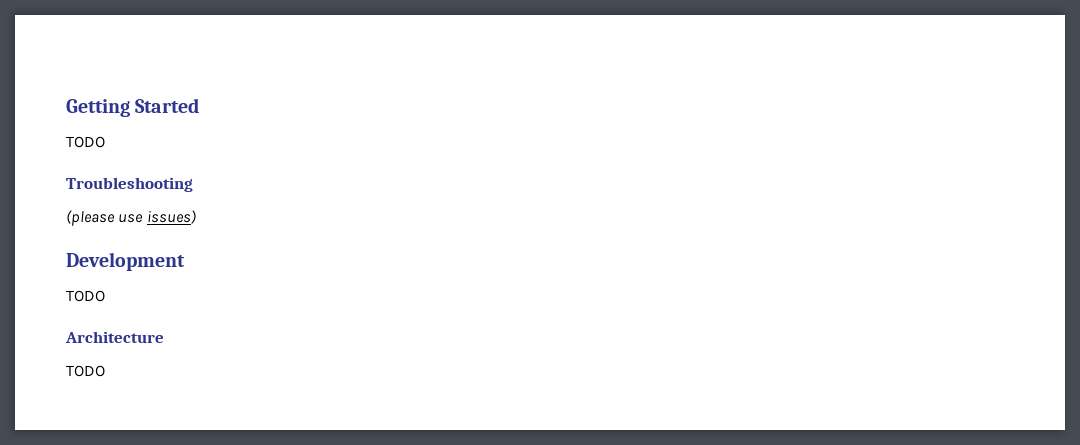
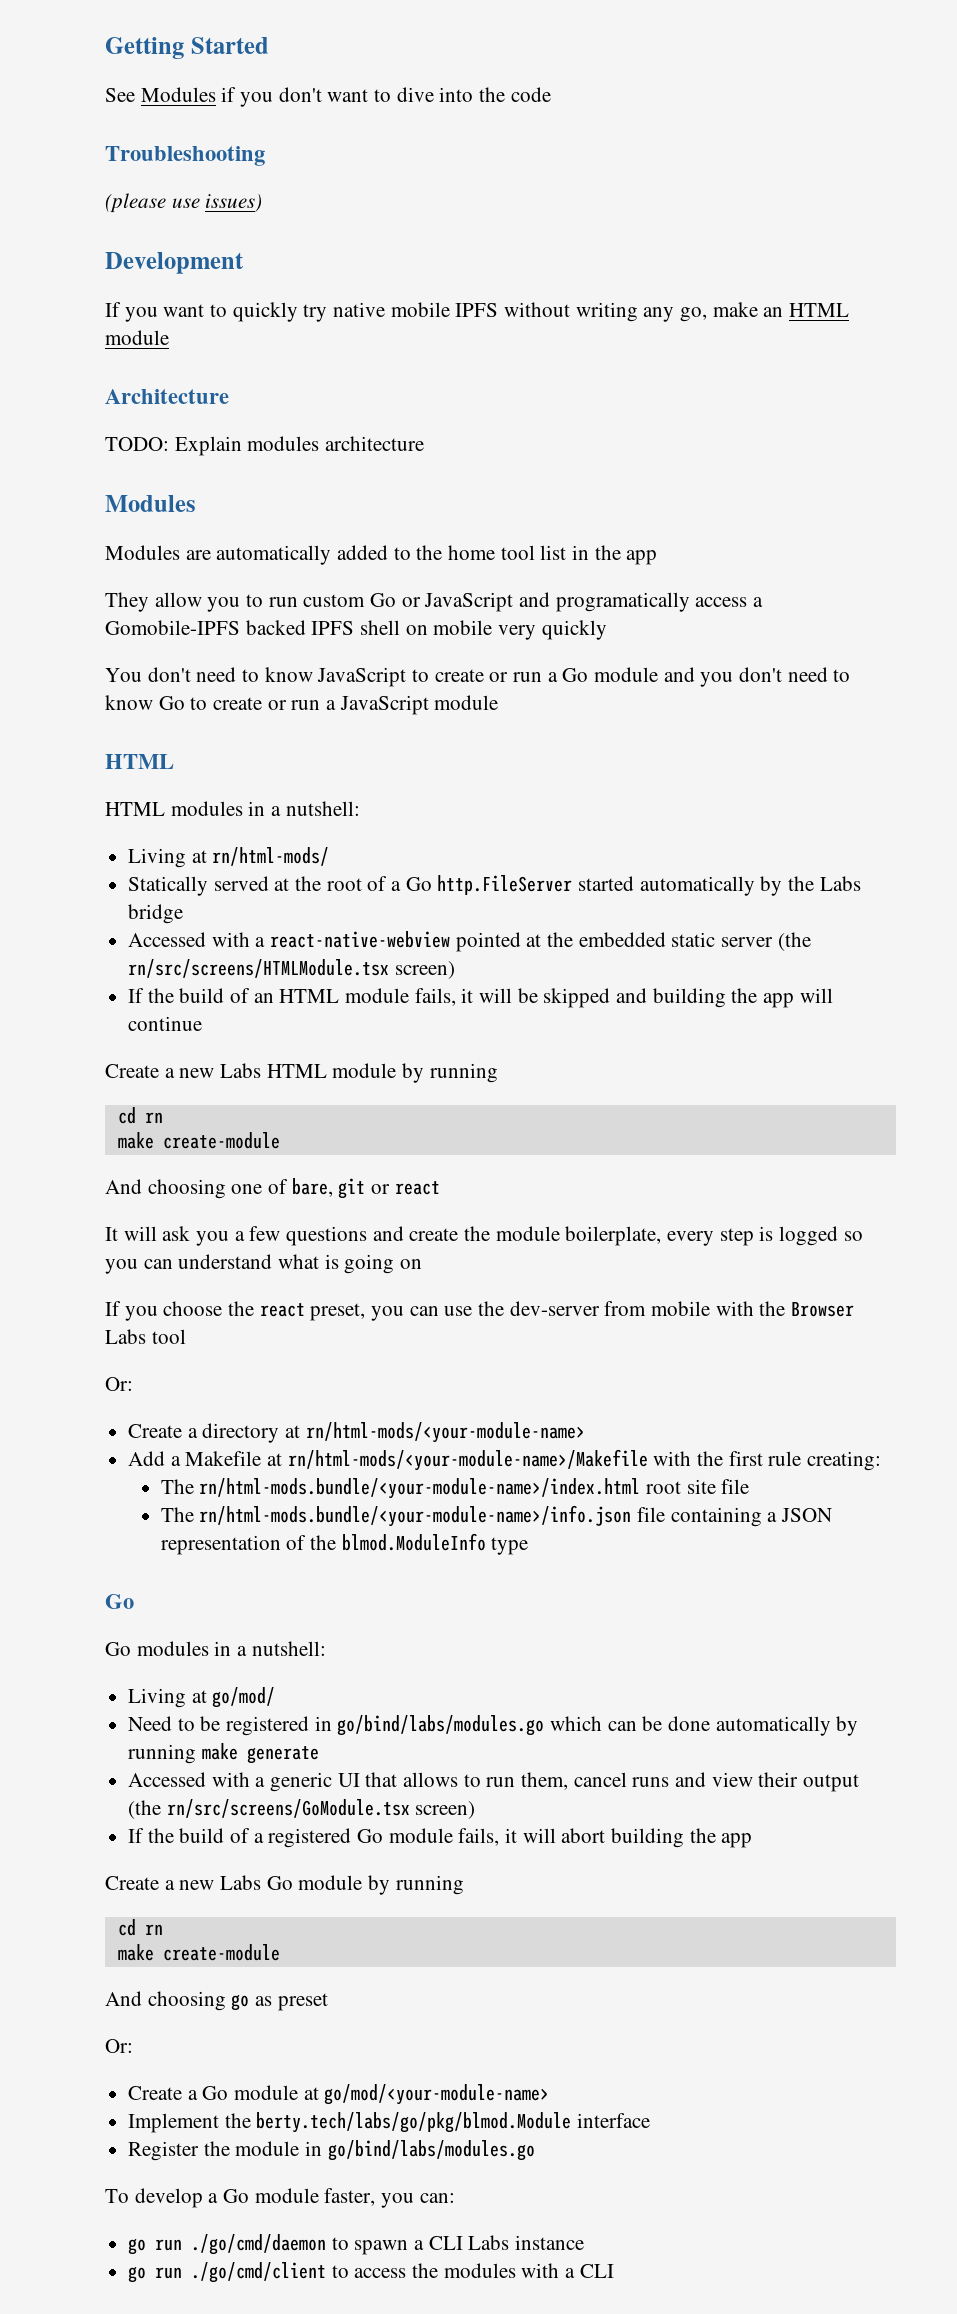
[66,136,105,148] TODO -> [105,87,551,107] See Modules if you don't want to dive into the code
[66,290,105,302] [65,331,164,343] [66,365,105,377] TODO // Architecture // TODO -> [105,302,850,322] [105,330,169,345] [105,389,229,404] [105,436,425,456] [105,495,196,512] [105,545,658,565] [105,592,764,612] [105,620,607,640] [105,667,851,687] [105,695,499,715] [105,754,174,769] [105,801,360,816] [128,847,330,868] [128,875,861,896] [128,904,184,924] [128,931,811,952] [128,959,455,979] [128,988,833,1008] [128,1016,203,1031] [105,1063,498,1083] [117,1107,163,1124] [117,1132,280,1149] [105,1178,440,1199] [105,1226,863,1246] [105,1254,423,1274] [105,1301,855,1321] [105,1329,186,1344] [105,1377,133,1391] [128,1422,585,1443] [128,1449,882,1471] [160,1478,750,1499] [160,1505,833,1527] [160,1533,529,1555] [105,1594,134,1609] [105,1641,326,1656] [128,1687,276,1708] [128,1715,859,1736] [128,1743,319,1764] [128,1772,860,1792] [128,1799,476,1819] [128,1828,753,1848] [105,1875,464,1895] [117,1919,163,1936] [117,1944,280,1961] [105,1991,328,2011] [105,2039,133,2053] [128,2084,550,2105] [128,2112,651,2133] [128,2140,535,2161] [105,2188,455,2208] [128,2234,585,2255] [128,2262,614,2283] If you want to quickly try native mobile IPFS without writing any go, make an HTML module // Architecture // TODO: Explain modules architecture // Modules // Modules are automatically added to the home tool list in the app // They allow you to run custom Go or JavaScript and programatically access a Gomobile-IPFS backed IPFS shell on mobile very quickly // You don't need to know JavaScript to create or run a Go module and you don't need to know Go to create or run a JavaScript module // HTML // HTML modules in a nutshell: // Living at rn/html-mods/ // Statically served at the root of a Go http.FileServer started automatically by the Labs bridge // Accessed with a react-native-webview pointed at the embedded static server (the rn/src/screens/HTMLModule.tsx screen) // If the build of an HTML module fails, it will be skipped and building the app will continue // Create a new Labs HTML module by running // cd rn // make create-module // And choosing one of bare, git or react // It will ask you a few questions and create the module boilerplate, every step is logged so you can understand what is going on // If you choose the react preset, you can use the dev-server from mobile with the Browser Labs tool // Or: // Create a directory at rn/html-mods/<your-module-name> // Add a Makefile at rn/html-mods/<your-module-name>/Makefile with the first rule creating: // The rn/html-mods.bundle/<your-module-name>/index.html root site file // The rn/html-mods.bundle/<your-module-name>/info.json file containing a JSON representation of the blmod.ModuleInfo type // Go // Go modules in a nutshell: // Living at go/mod/ // Need to be registered in go/bind/labs/modules.go which can be done automatically by running make generate // Accessed with a generic UI that allows to run them, cancel runs and view their output (the rn/src/screens/GoModule.tsx screen) // If the build of a registered Go module fails, it will abort building the app // Create a new Labs Go module by running // cd rn // make create-module // And choosing go as preset // Or: // Create a Go module at go/mod/<your-module-name> // Implement the berty.tech/labs/go/pkg/blmod.Module interface // Register the module in go/bind/labs/modules.go // To develop a Go module faster, you can: // go run ./go/cmd/daemon to spawn a CLI Labs instance // go run ./go/cmd/client to access the modules with a CLI

